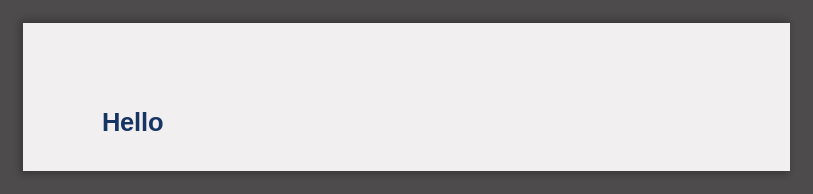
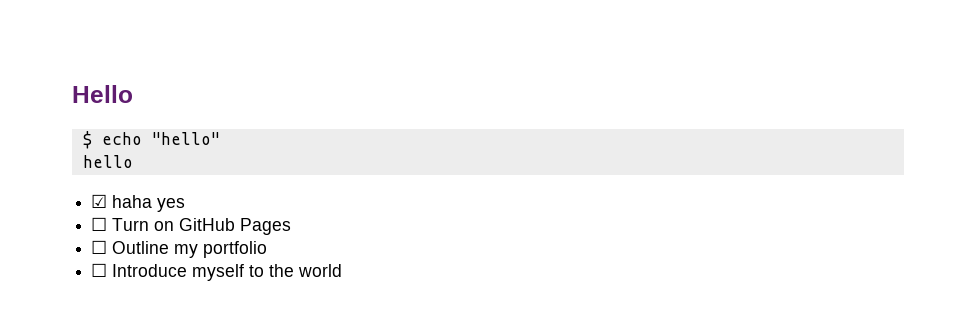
(164, 121) none -> [82,131,220,149] [82,155,133,168] [91,194,186,212] [91,217,292,235] [91,240,268,258] [91,263,343,281] // $ echo "hello" // hello // ☑ haha yes // ☐ Turn on GitHub Pages // ☐ Outline my portfolio // ☐ Introduce myself to the world

